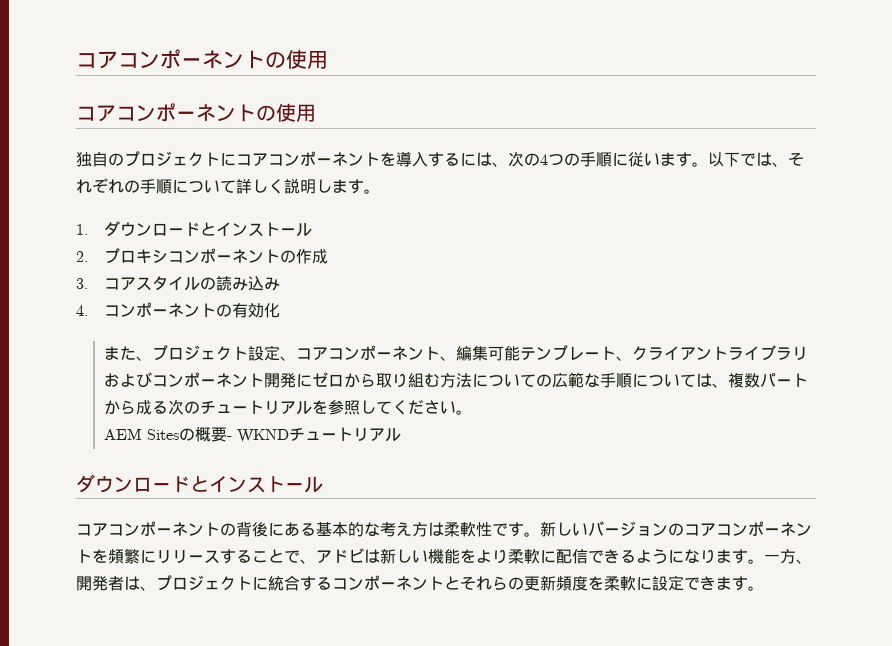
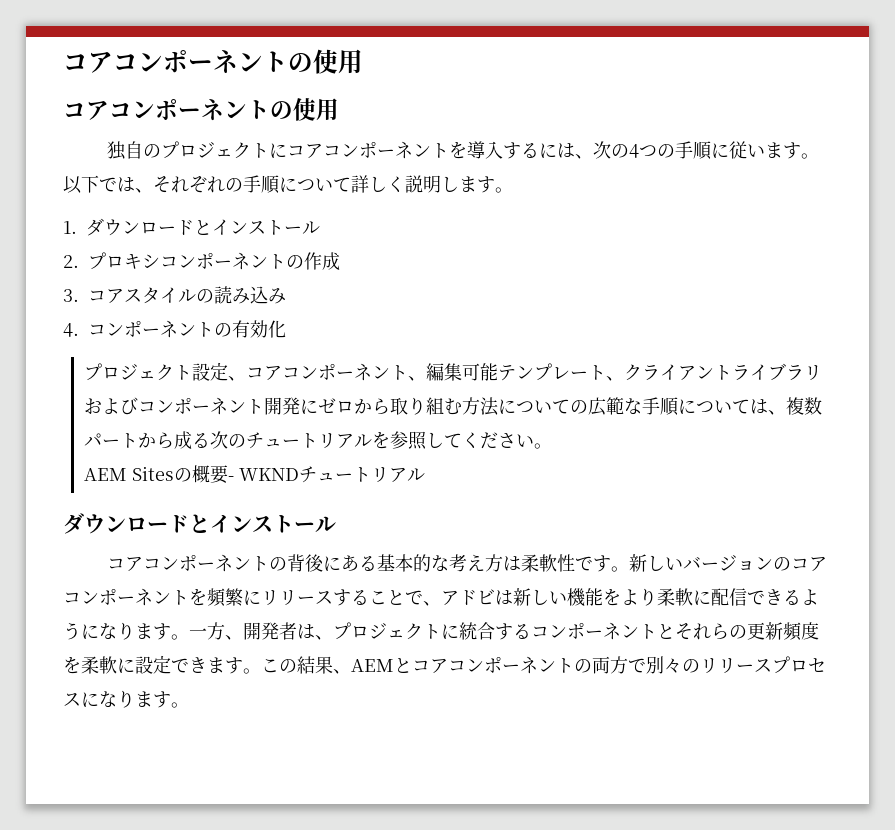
[104,346,153,361] また、 -> (286, 329) none
(764, 588) none -> [261,656,826,674] [63,690,189,708] この結果、AEMとコアコンポーネントの両方で別々のリリースプロセスになります。

